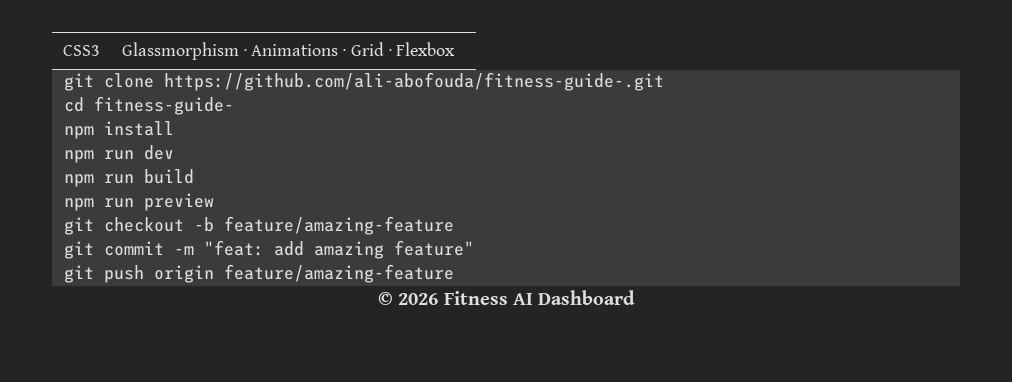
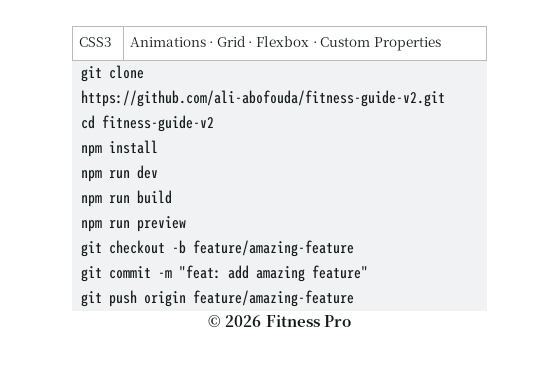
[121,42,247,60] Glassmorphism · -> (112, 42) none
(456, 49) none -> [312,37,442,51] · Custom Properties
[163,72,664,91] https://github.com/ali-abofouda/fitness-guide-.git -> [81,90,445,107] https://github.com/ali-abofouda/fitness-guide-v2.git
[93,96,234,115] fitness-guide- -> [102,115,214,132] fitness-guide-v2
[512,290,636,305] AI Dashboard -> [323,315,351,327] Pro

